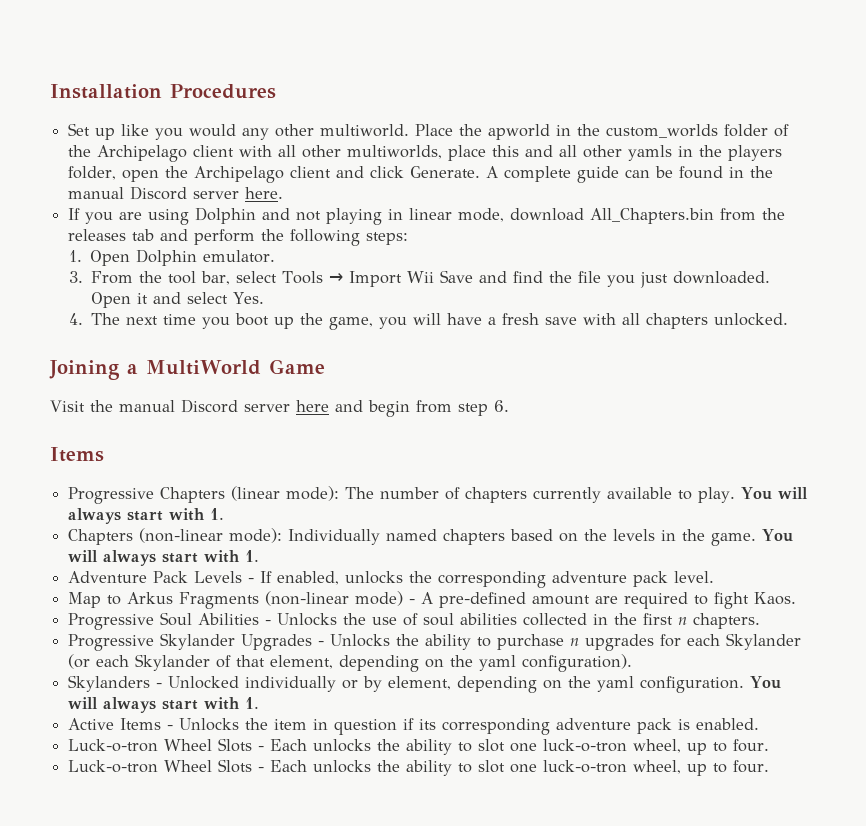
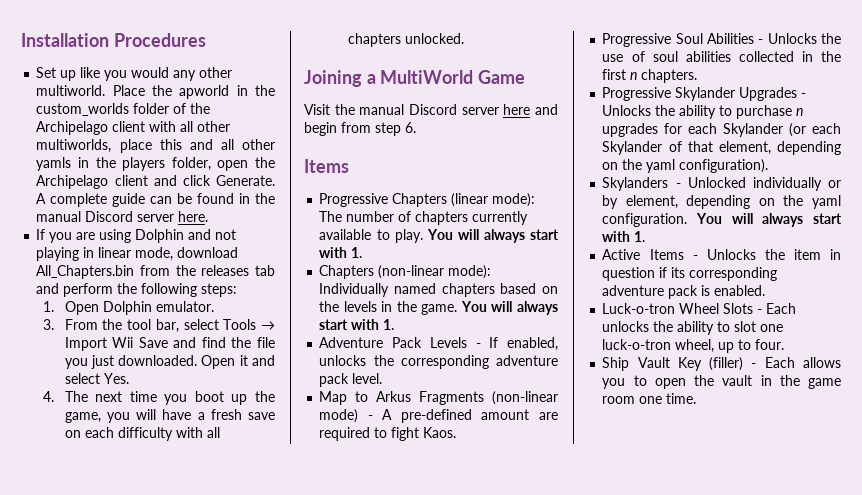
(578, 321) none -> [64,427,173,441] on each difficulty
[68,759,770,776] Luck-o-tron Wheel Slots - Each unlocks the ability to slot one luck-o-tron wheel, up to four. -> [602,357,841,371] [602,375,841,389] [602,393,697,404] Ship Vault Key (filler) - Each allows you to open the vault in the game room one time.

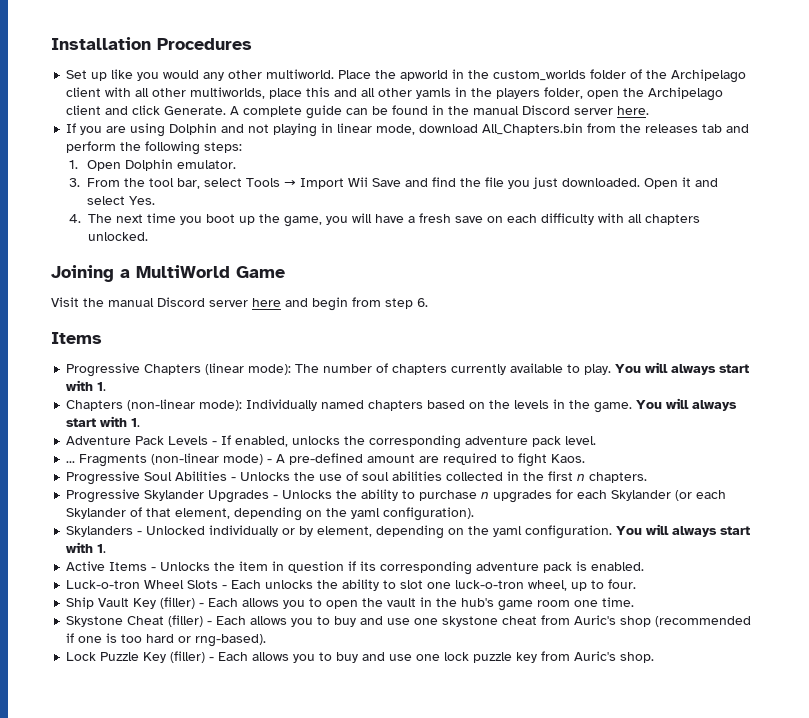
[319,391,412,405] Map to Arkus -> [66,461,76,463] ...
(800, 380) none -> [461,598,495,607] hub's
(697, 398) none -> [66,615,752,627] [66,633,267,647] [66,651,655,663] // Skystone Cheat (filler) - Each allows you to buy and use one skystone cheat from Auric's shop (recommended if one is too hard or rng-based). // Lock Puzzle Key (filler) - Each allows you to buy and use one lock puzzle key from Auric's shop.

